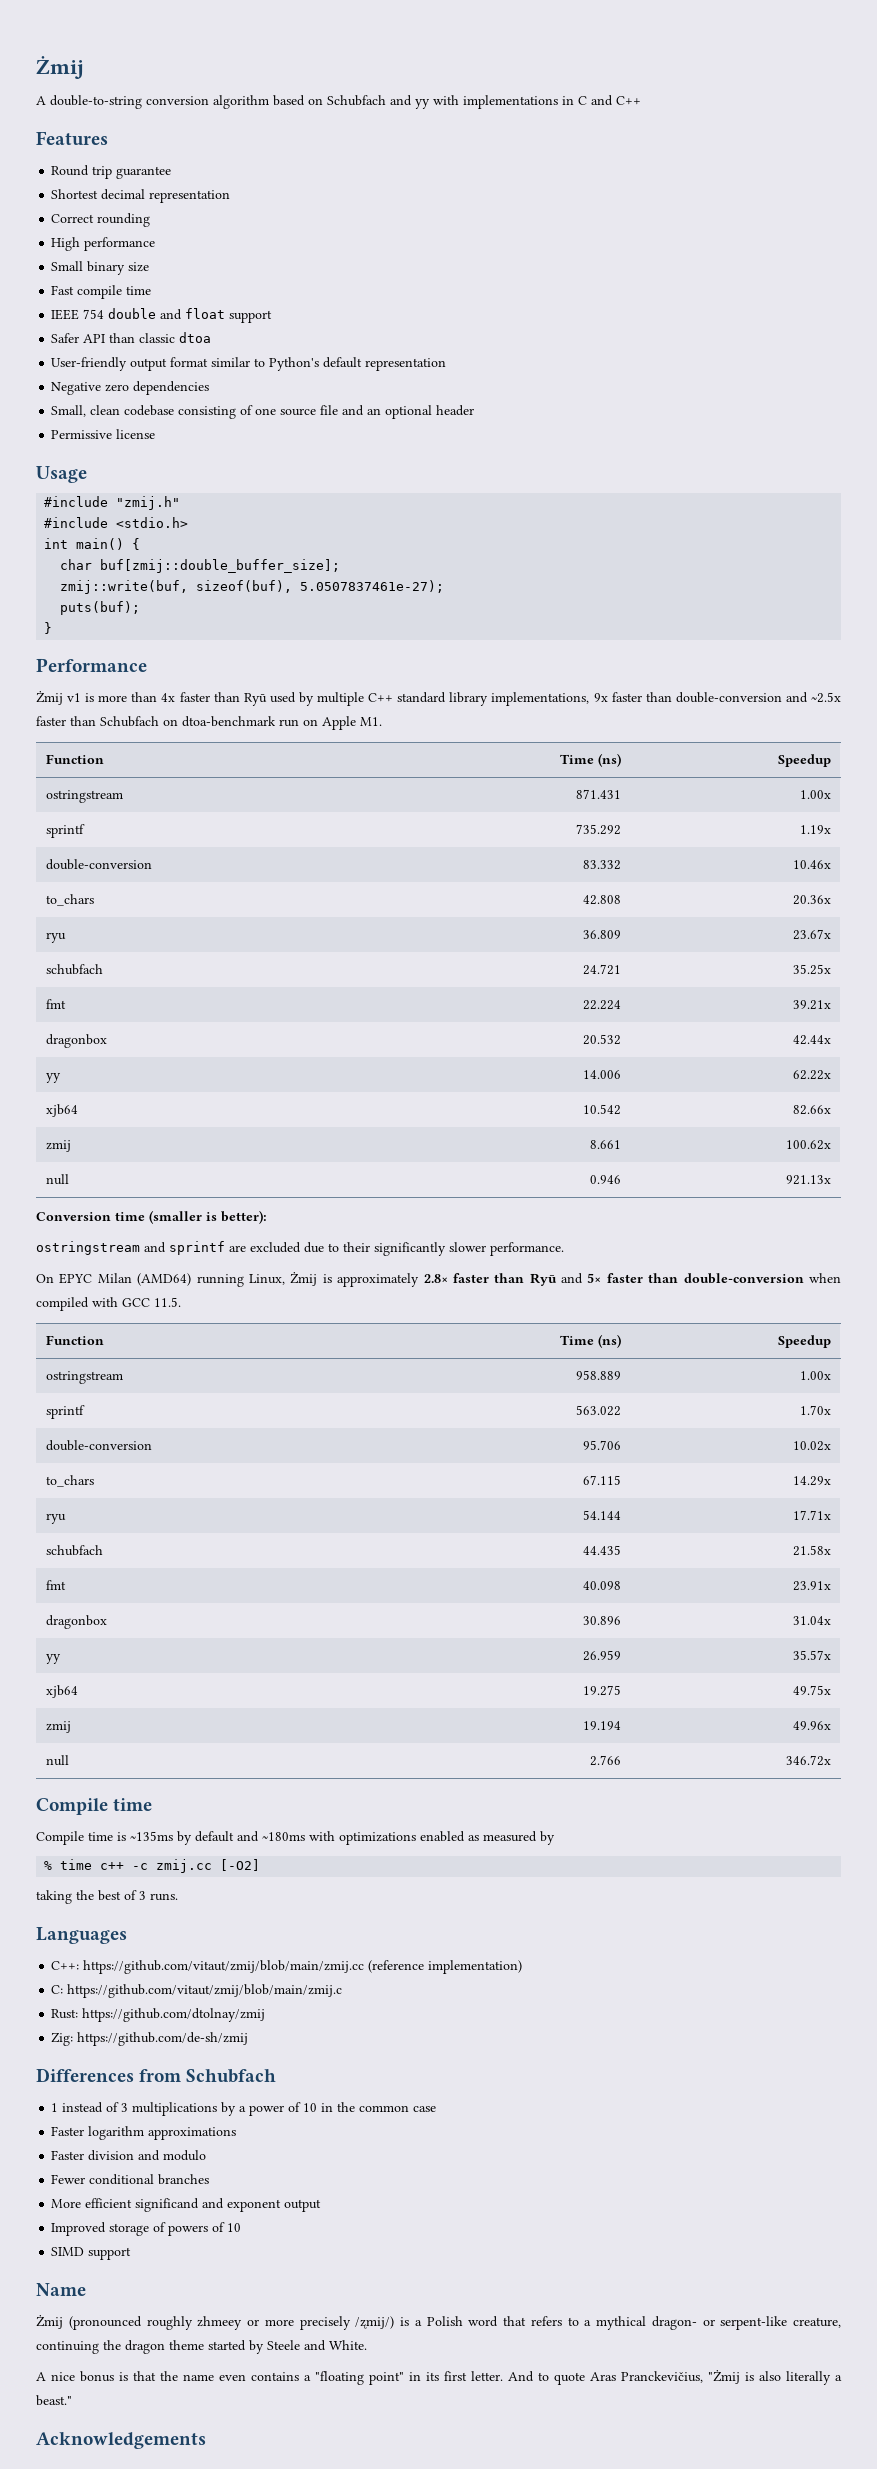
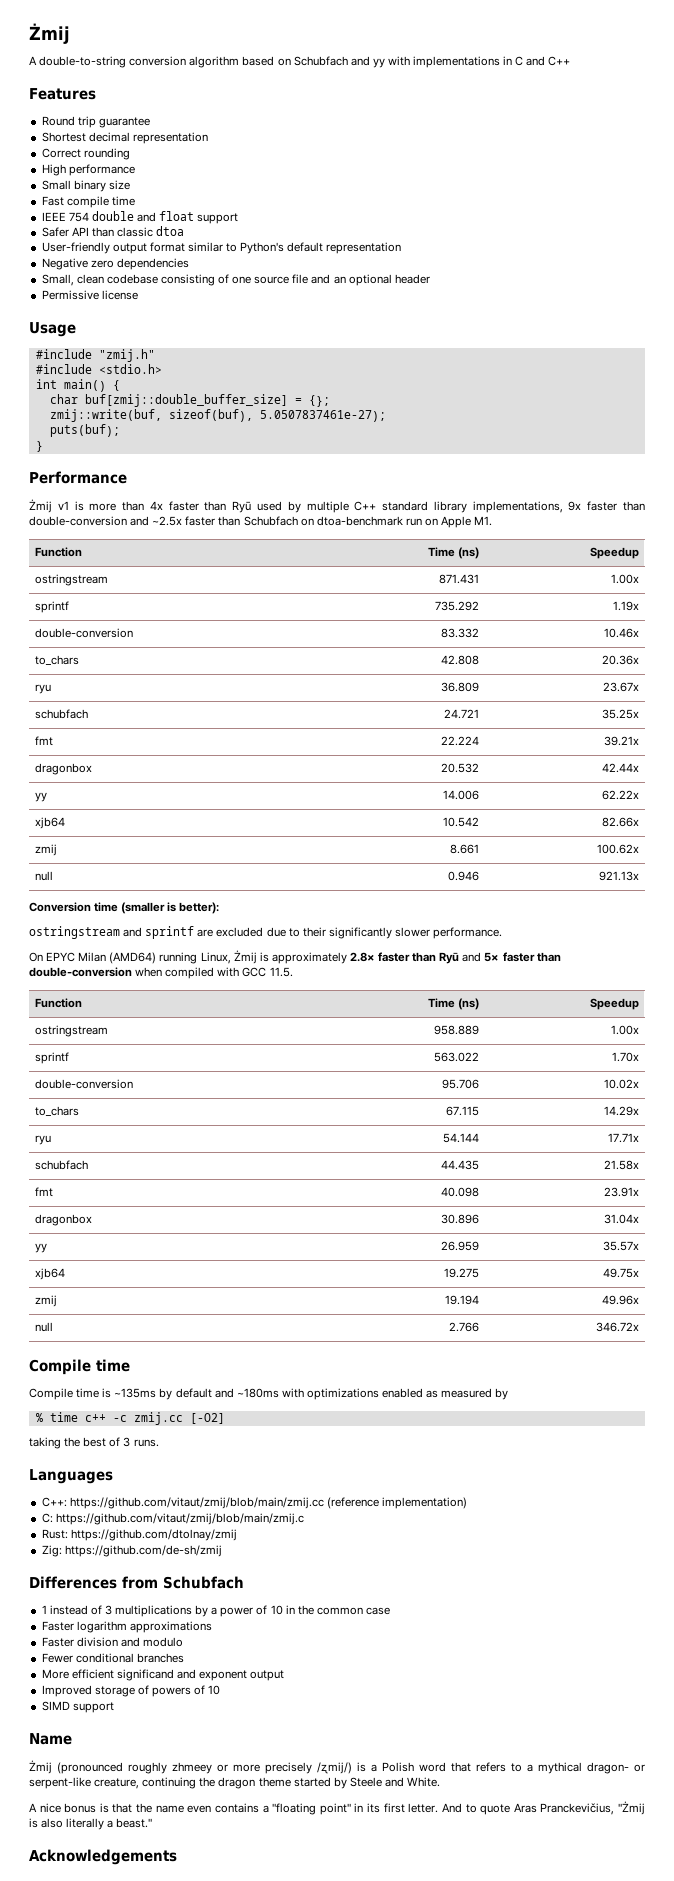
[100,559,341,573] buf[zmij::double_buffer_size]; -> [84,394,330,407] buf[zmij::double_buffer_size] = {};

